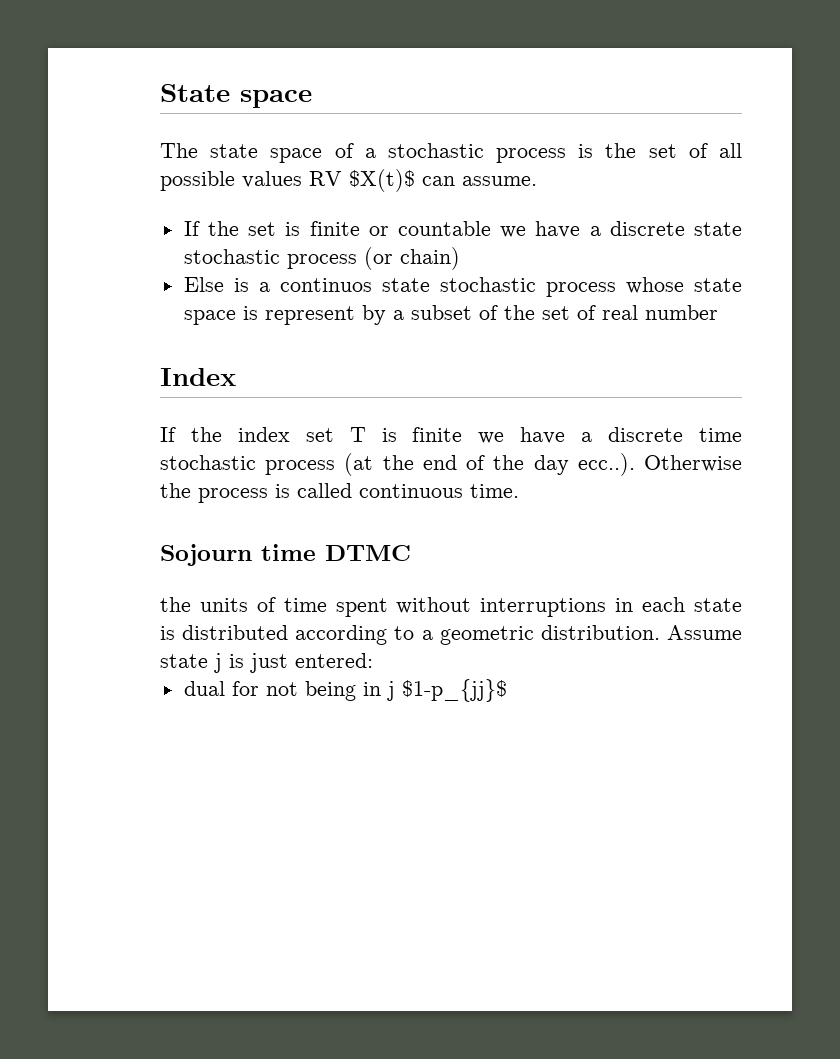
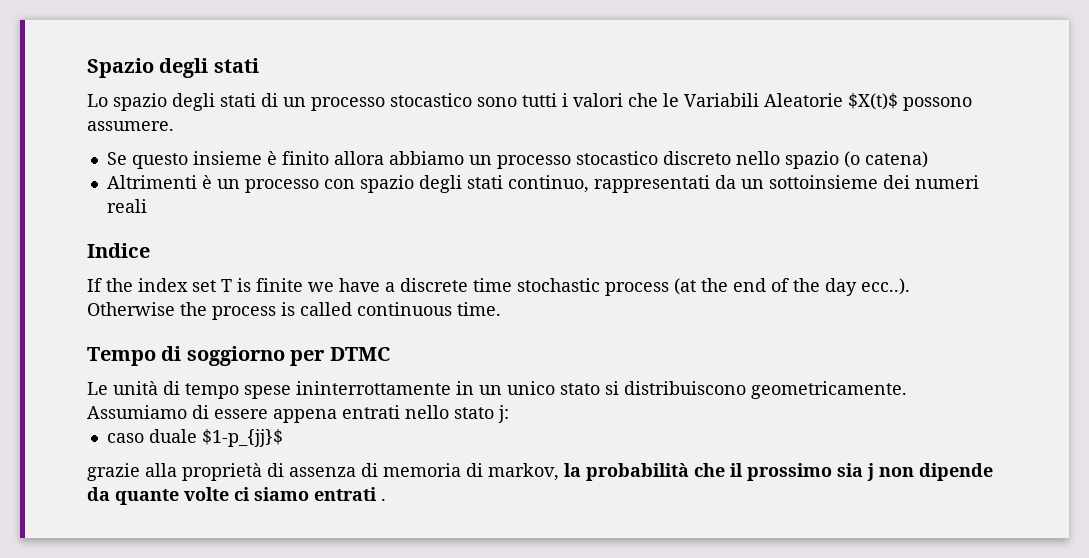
[160,84,312,108] [160,143,742,163] [160,169,537,192] [183,221,742,238] [183,247,460,270] [183,277,742,297] [183,305,718,325] [160,368,236,386] State space // The state space of a stochastic process is the set of all possible values RV $X(t)$ can assume. // If the set is finite or countable we have a discrete state stochastic process (or chain) // Else is a continuos state stochastic process whose state space is represent by a subset of the set of real number // Index -> [87,58,259,78] [87,93,972,111] [87,121,174,131] [106,151,928,169] [106,175,979,193] [106,199,147,213] [87,243,150,258] Spazio degli stati // Lo spazio degli stati di un processo stocastico sono tutti i valori che le Variabili Aleatorie $X(t)$ possono assumere. // Se questo insieme è finito allora abbiamo un processo stocastico discreto nello spazio (o catena) // Altrimenti è un processo con spazio degli stati continuo, rappresentati da un sottoinsieme dei numeri reali // Indice
[160,544,411,566] [160,597,743,617] [160,625,742,645] [160,653,373,673] [183,679,507,702] Sojourn time DTMC // the units of time spent without interruptions in each state is distributed according to a geometric distribution. Assume state j is just entered: // dual for not being in j $1-p_{jj}$ -> [87,346,390,366] [87,381,907,399] [87,405,509,423] [106,429,283,447] [87,463,993,481] [87,487,386,505] Tempo di soggiorno per DTMC // Le unità di tempo spese ininterrottamente in un unico stato si distribuiscono geometricamente. Assumiamo di essere appena entrati nello stato j: // caso duale $1-p_{jj}$ // grazie alla proprietà di assenza di memoria di markov, la probabilità che il prossimo sia j non dipende da quante volte ci siamo entrati .

